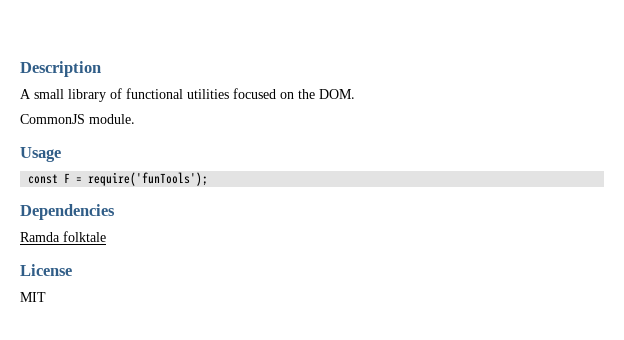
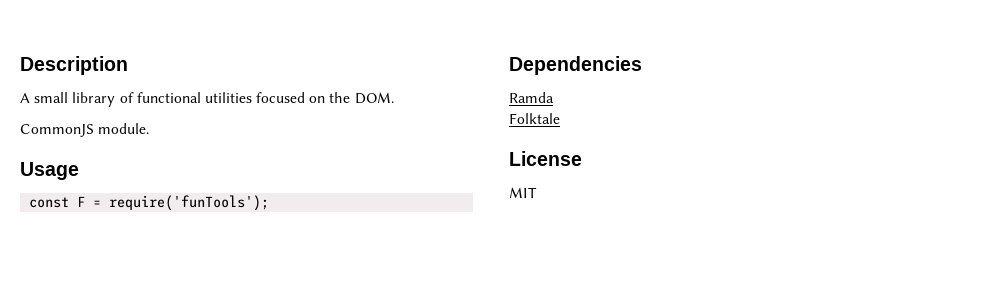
[63,231,106,242] folktale -> [509,113,560,124] // Folktale

